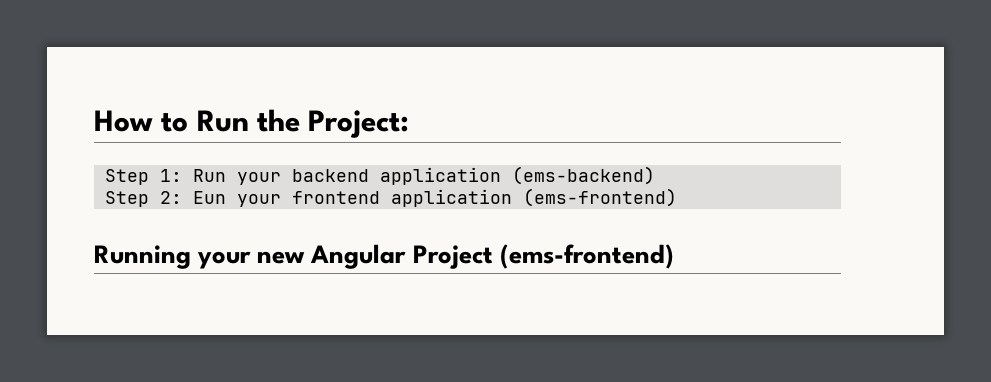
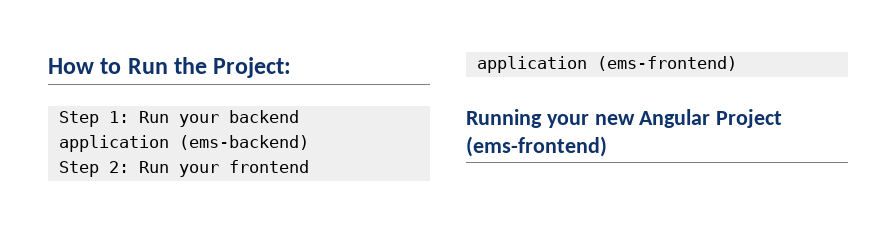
[193,191,227,204] Eun -> [139,161,170,173] Run

